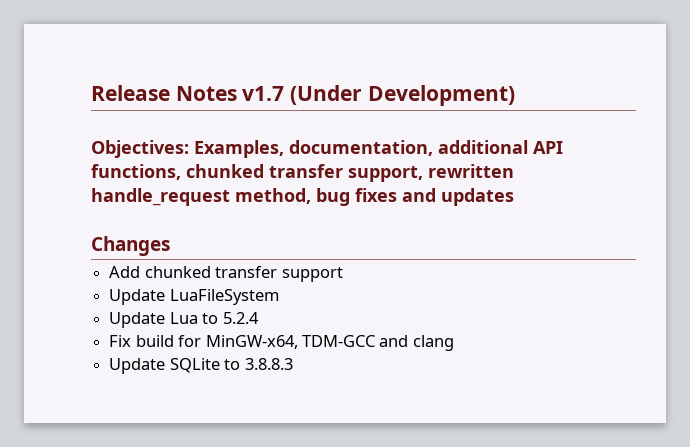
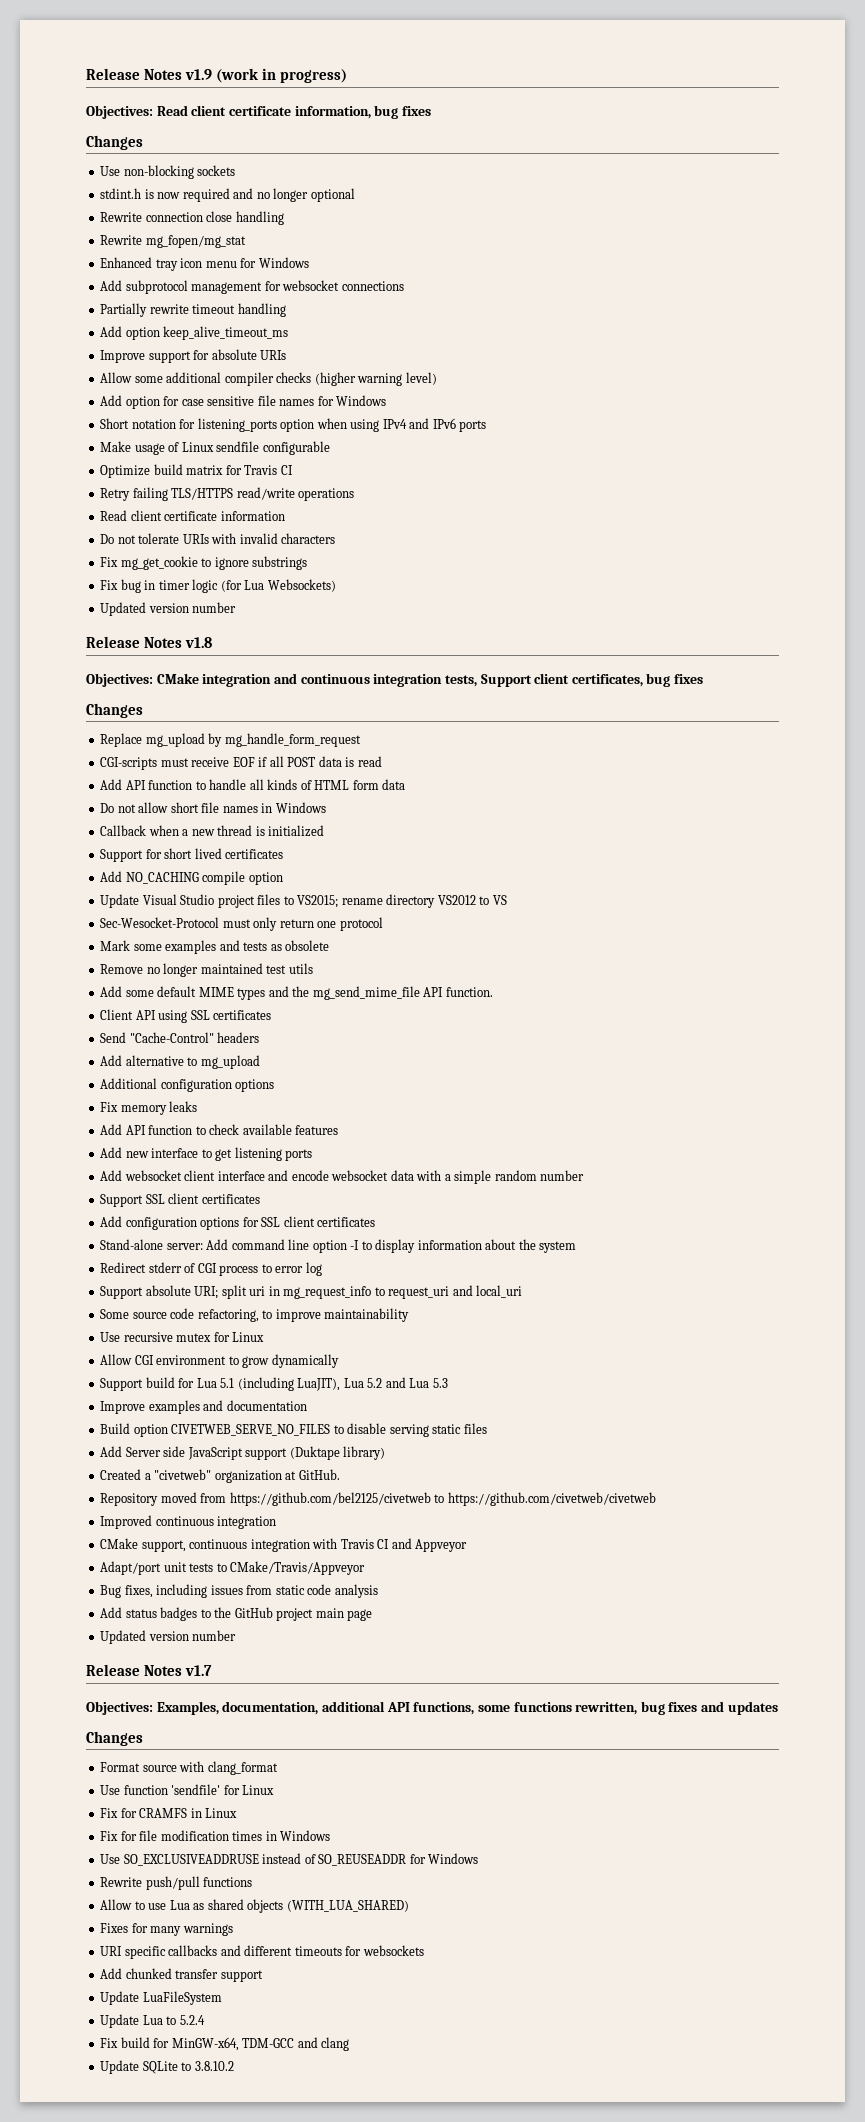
[91,85,237,101] Release Notes -> [86,68,348,83] [86,105,431,119] [86,135,143,150] [100,165,236,179] [100,188,355,202] [100,211,284,225] [100,235,246,248] [100,257,309,271] [100,280,404,294] [100,303,286,317] [100,326,289,340] [100,349,287,363] [100,372,437,386] [100,395,387,409] [100,418,487,432] [100,441,330,455] [100,464,293,478] [100,487,355,501] [100,510,285,521] [100,533,336,544] [100,556,308,570] [100,579,336,593] [100,602,237,616] [86,636,213,648] [86,673,704,687] [86,703,143,718] [100,733,361,747] [100,756,382,770] [100,779,406,790] [100,802,326,813] [100,825,325,837] [100,848,284,862] [100,871,283,885] [100,894,507,908] [100,917,383,931] [100,940,330,954] [100,963,313,977] [100,986,493,1000] [100,1009,272,1023] [100,1032,260,1043] [100,1055,260,1069] [100,1078,275,1092] [100,1101,198,1115] [100,1124,339,1135] [100,1147,313,1161] [100,1170,585,1184] [100,1193,260,1207] [100,1216,376,1230] [100,1239,577,1253] [100,1262,322,1276] [100,1285,523,1299] [100,1308,410,1322] [100,1332,265,1342] [100,1354,339,1368] [100,1377,448,1391] [100,1400,307,1414] [100,1423,487,1437] [100,1446,386,1460] [100,1469,340,1483] [100,1492,656,1506] [100,1515,277,1529] [100,1538,468,1552] [100,1561,366,1575] [100,1584,378,1598] [100,1607,373,1621] [100,1630,237,1644] [86,1664,183,1676] Release Notes v1.9 (work in progress) // Objectives: Read client certificate information, bug fixes // Changes // Use non-blocking sockets // stdint.h is now required and no longer optional // Rewrite connection close handling // Rewrite mg_fopen/mg_stat // Enhanced tray icon menu for Windows // Add subprotocol management for websocket connections // Partially rewrite timeout handling // Add option keep_alive_timeout_ms // Improve support for absolute URIs // Allow some additional compiler checks (higher warning level) // Add option for case sensitive file names for Windows // Short notation for listening_ports option when using IPv4 and IPv6 ports // Make usage of Linux sendfile configurable // Optimize build matrix for Travis CI // Retry failing TLS/HTTPS read/write operations // Read client certificate information // Do not tolerate URIs with invalid characters // Fix mg_get_cookie to ignore substrings // Fix bug in timer logic (for Lua Websockets) // Updated version number // Release Notes v1.8 // Objectives: CMake integration and continuous integration tests, Support client certificates, bug fixes // Changes // Replace mg_upload by mg_handle_form_request // CGI-scripts must receive EOF if all POST data is read // Add API function to handle all kinds of HTML form data // Do not allow short file names in Windows // Callback when a new thread is initialized // Support for short lived certificates // Add NO_CACHING compile option // Update Visual Studio project files to VS2015; rename directory VS2012 to VS // Sec-Wesocket-Protocol must only return one protocol // Mark some examples and tests as obsolete // Remove no longer maintained test utils // Add some default MIME types and the mg_send_mime_file API function. // Client API using SSL certificates // Send "Cache-Control" headers // Add alternative to mg_upload // Additional configuration options // Fix memory leaks // Add API function to check available features // Add new interface to get listening ports // Add websocket client interface and encode websocket data with a simple random number // Support SSL client certificates // Add configuration options for SSL client certificates // Stand-alone server: Add command line option -I to display information about the system // Redirect stderr of CGI process to error log // Support absolute URI; split uri in mg_request_info to request_uri and local_uri // Some source code refactoring, to improve maintainability // Use recursive mutex for Linux // Allow CGI environment to grow dynamically // Support build for Lua 5.1 (including LuaJIT), Lua 5.2 and Lua 5.3 // Improve examples and documentation // Build option CIVETWEB_SERVE_NO_FILES to disable serving static files // Add Server side JavaScript support (Duktape library) // Created a "civetweb" organization at GitHub. // Repository moved from https://github.com/bel2125/civetweb to https://github.com/civetweb/civetweb // Improved continuous integration // CMake support, continuous integration with Travis CI and Appveyor // Adapt/port unit tests to CMake/Travis/Appveyor // Bug fixes, including issues from static code analysis // Add status badges to the GitHub project main page // Updated version number // Release Notes
[290,85,515,106] (Under Development) -> (213, 1670) none
[186,164,514,182] [91,188,311,206] chunked transfer support, rewritten handle_request method, -> [477,1702,638,1715] some functions rewritten,
(170, 246) none -> [100,1761,278,1775] [100,1784,275,1795] [100,1808,238,1818] [100,1830,331,1841] [100,1853,479,1866] [100,1876,253,1890] [100,1899,409,1913] [100,1923,233,1936] [100,1945,424,1959] // Format source with clang_format // Use function 'sendfile' for Linux // Fix for CRAMFS in Linux // Fix for file modification times in Windows // Use SO_EXCLUSIVEADDRUSE instead of SO_REUSEADDR for Windows // Rewrite push/pull functions // Allow to use Lua as shared objects (WITH_LUA_SHARED) // Fixes for many warnings // URI specific callbacks and different timeouts for websockets
[244,358,293,370] 3.8.8.3 -> [194,2061,234,2071] 3.8.10.2

